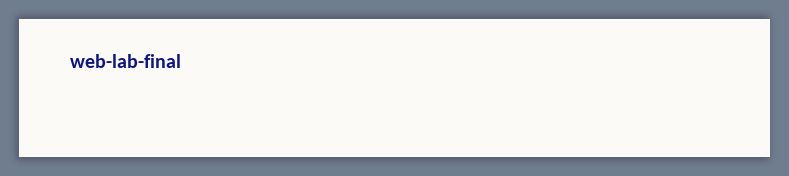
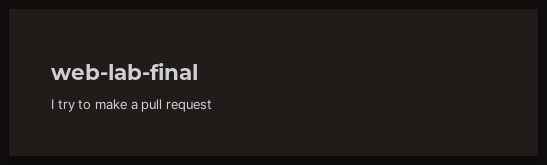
(181, 61) none -> [51,99,212,112] // I try to make a pull request

